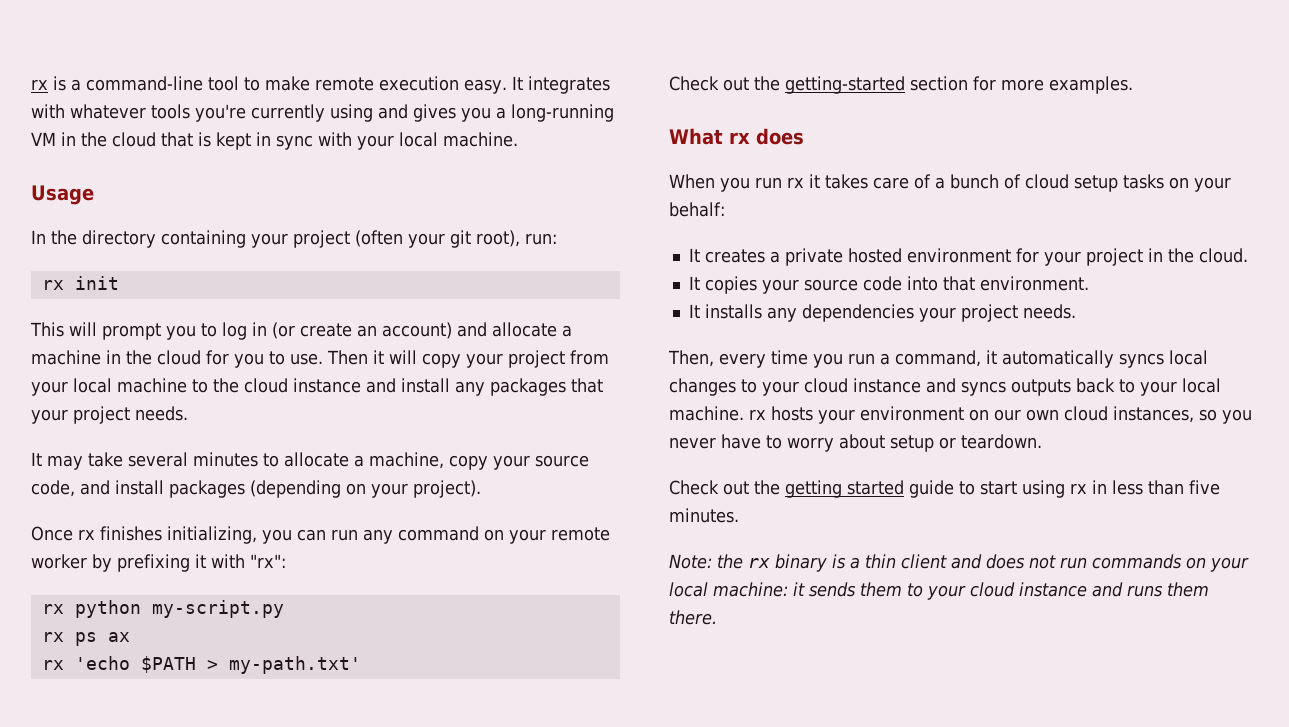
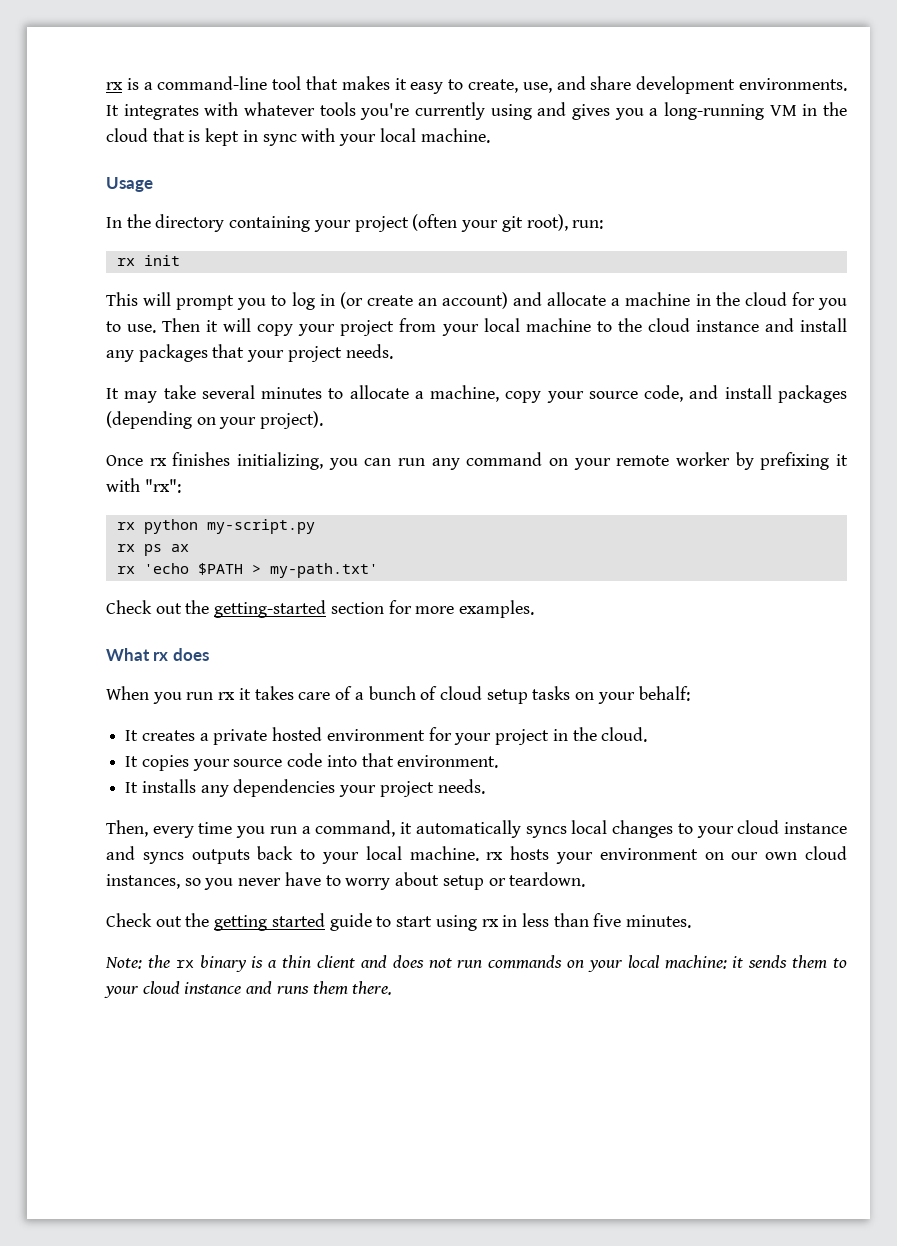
[244,76,507,94] to make remote execution easy. -> [306,76,847,94] that makes it easy to create, use, and share development environments.

